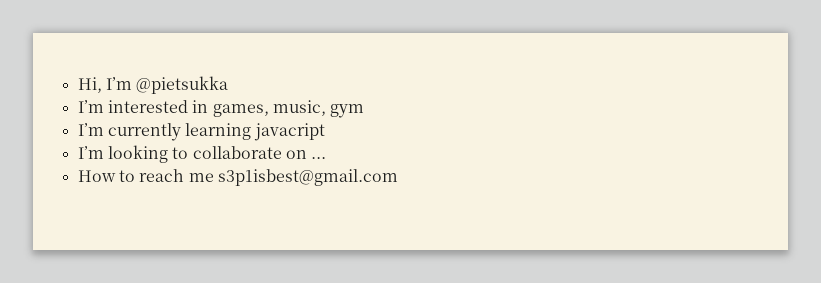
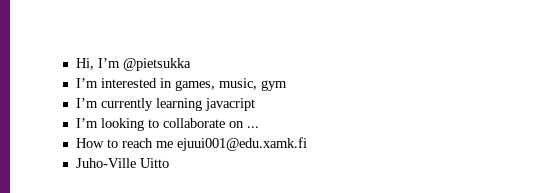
[217,169,398,186] s3p1isbest@gmail.com -> [176,137,307,151] [75,158,169,168] ejuui001@edu.xamk.fi // Juho-Ville Uitto

